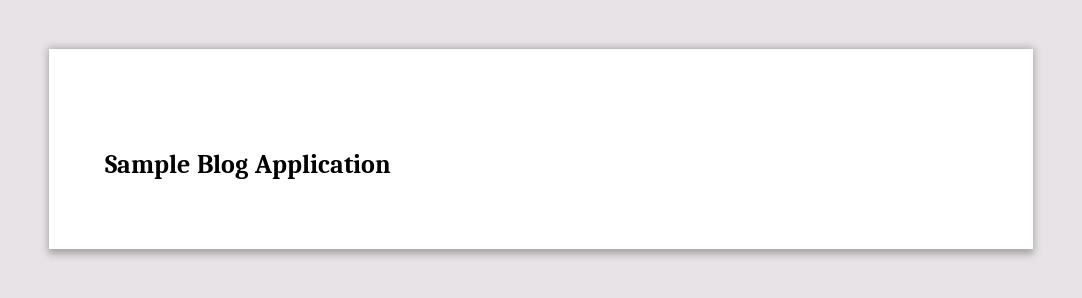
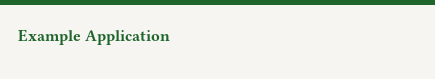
[105,154,248,179] Sample Blog -> [18,29,81,45] Example

